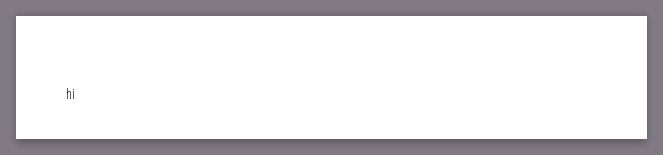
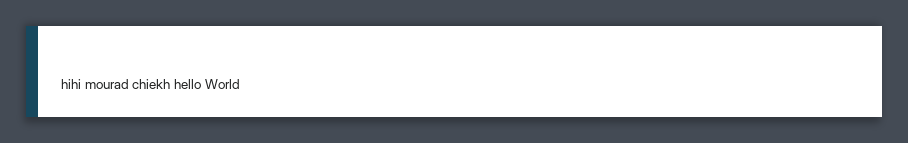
[66,88,75,99] hi -> [61,79,240,89] hihi mourad chiekh hello World

